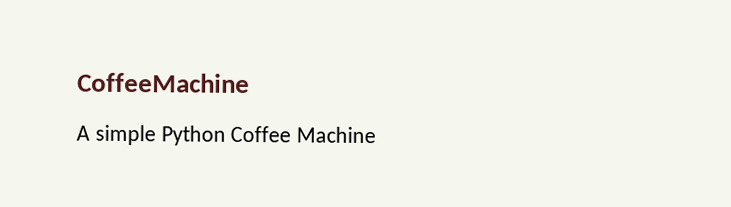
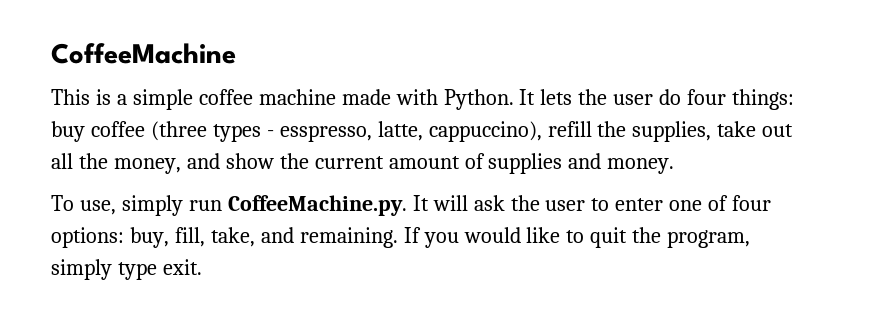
[76,124,377,146] A simple Python Coffee Machine -> [51,89,795,110] [51,121,794,142] [51,153,675,174] [51,195,772,216] [51,227,751,248] [51,259,202,280] This is a simple coffee machine made with Python. It lets the user do four things: buy coffee (three types - esspresso, latte, cappuccino), refill the supplies, take out all the money, and show the current amount of supplies and money. // To use, simply run CoffeeMachine.py. It will ask the user to enter one of four options: buy, fill, take, and remaining. If you would like to quit the program, simply type exit.

